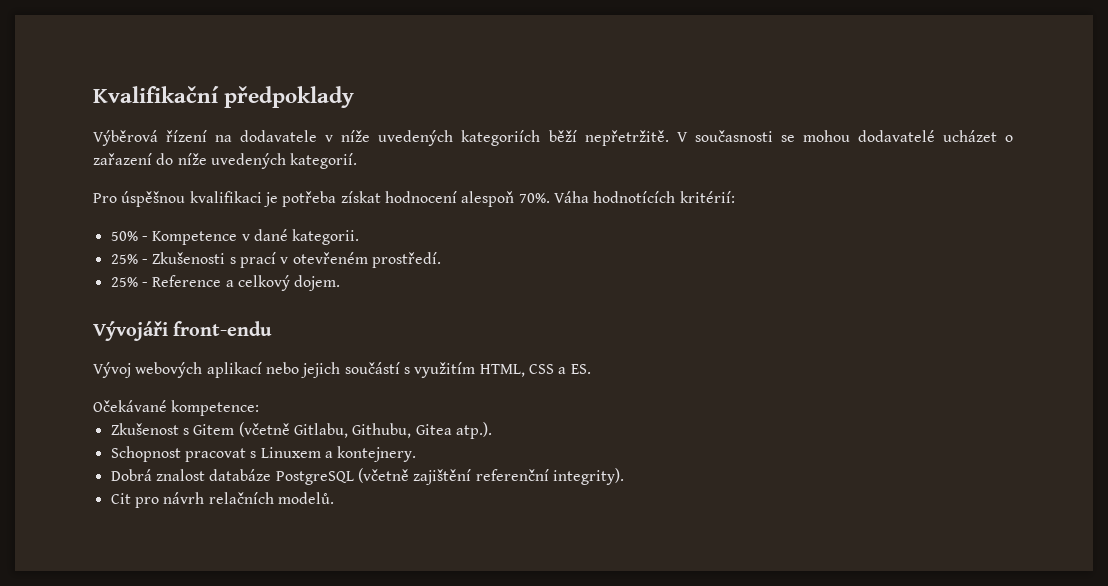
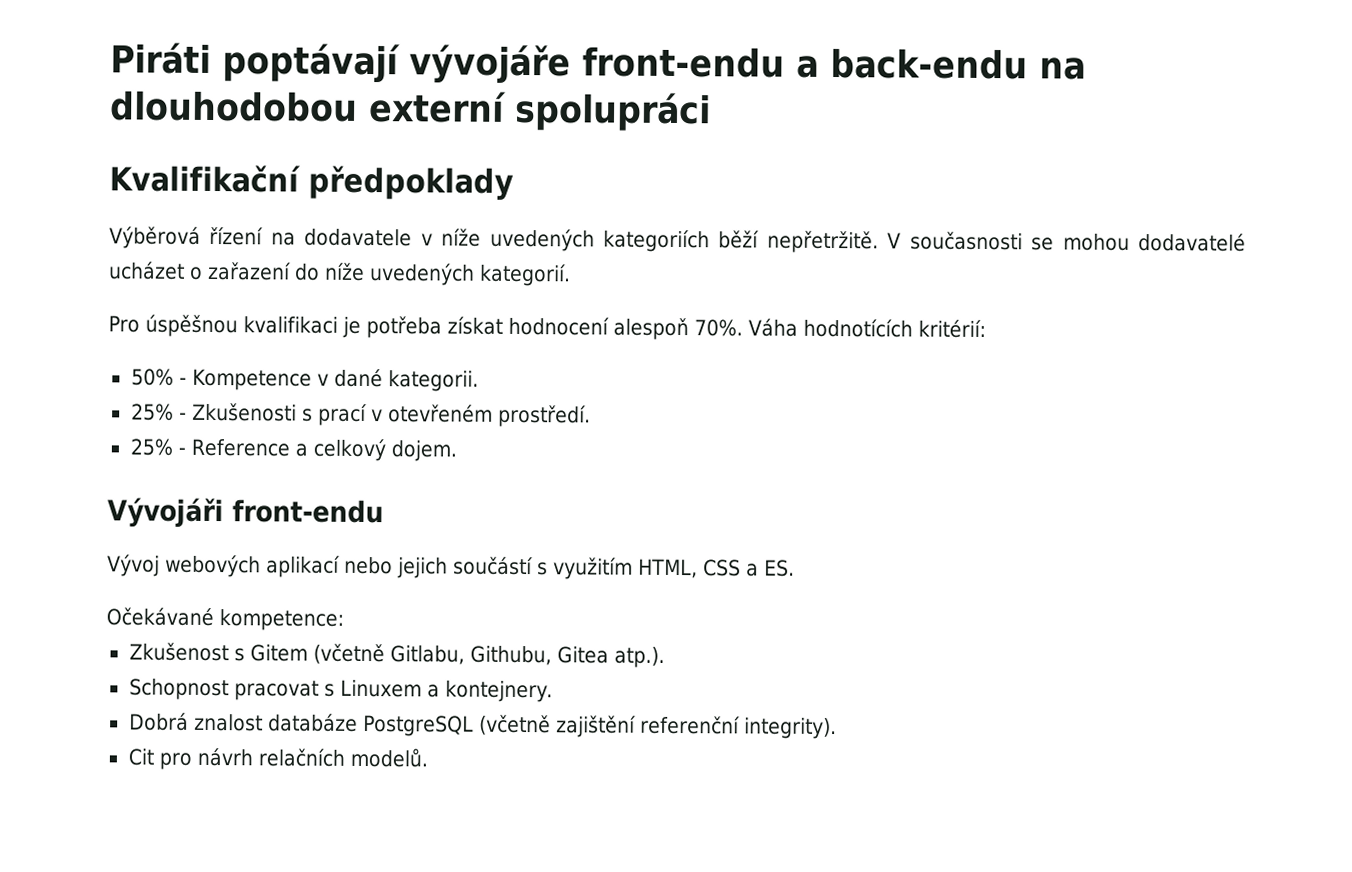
(93, 94) none -> [110,42,1086,84] [110,90,711,132] Piráti poptávají vývojáře front-endu a back-endu na dlouhodobou externí spolupráci //

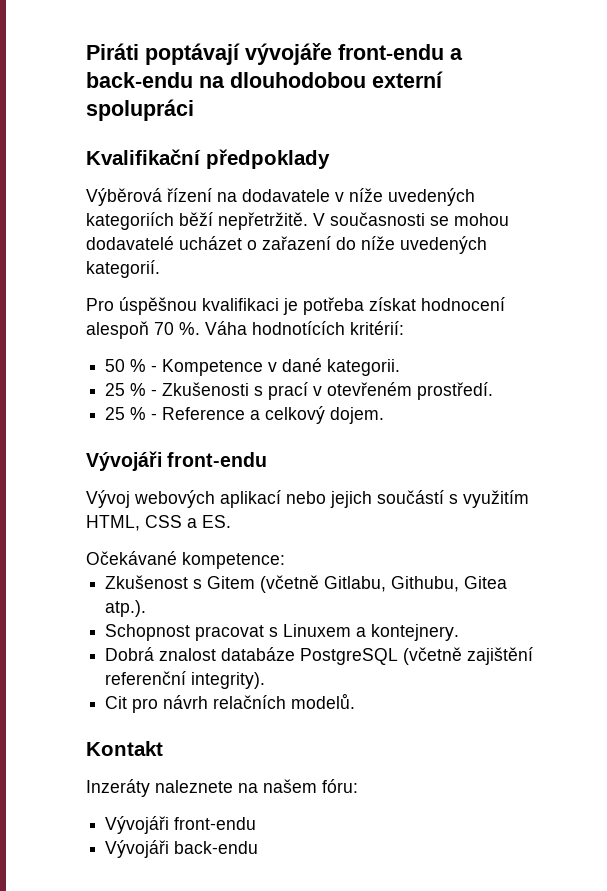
[694,319,743,337] 70%. -> [154,322,200,335] 70 %.
[130,368,174,386] 50% -> [105,359,147,372] 50 %
[130,403,174,421] 25% -> [105,383,147,396] 25 %
[129,438,173,456] 25% -> [105,407,147,420] 25 %
(428, 757) none -> [86,741,163,756] [86,779,358,797] [105,816,257,834] [105,840,259,858] // Kontakt // Inzeráty naleznete na našem fóru: // Vývojáři front-endu // Vývojáři back-endu

